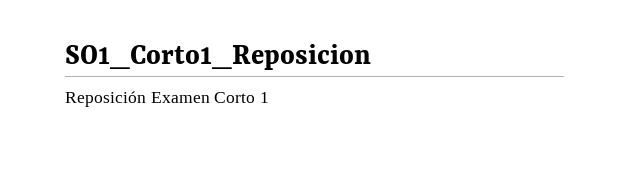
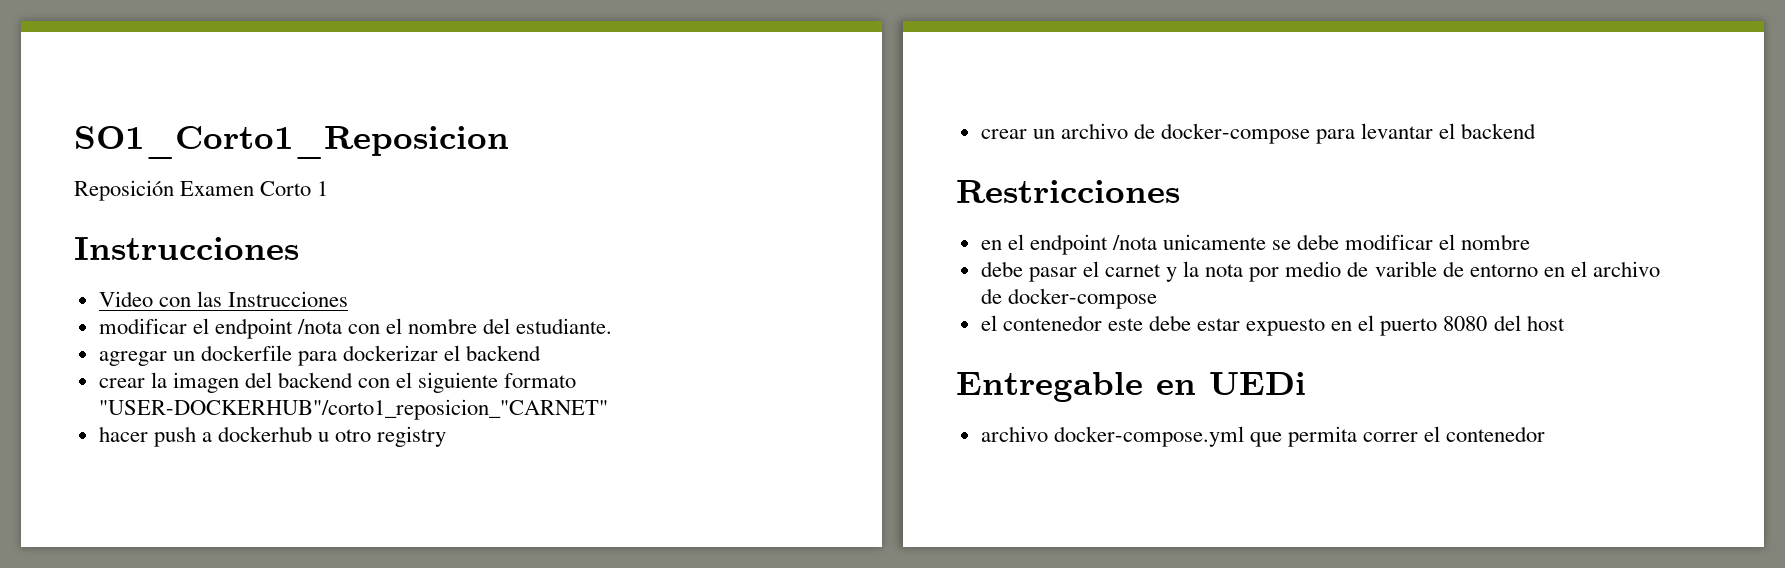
(270, 97) none -> [74,237,299,260] [98,291,348,307] [98,318,613,339] [98,345,542,366] [98,372,577,393] [98,399,608,420] [98,426,447,447] [980,123,1537,144] [956,180,1180,203] [980,234,1531,255] [980,261,1660,282] [980,288,1157,309] [980,315,1565,336] [956,372,1306,402] [980,426,1546,447] // Instrucciones // Video con las Instrucciones // modificar el endpoint /nota con el nombre del estudiante. // agregar un dockerfile para dockerizar el backend // crear la imagen del backend con el siguiente formato "USER-DOCKERHUB"/corto1_reposicion_"CARNET" // hacer push a dockerhub u otro registry // crear un archivo de docker-compose para levantar el backend // Restricciones // en el endpoint /nota unicamente se debe modificar el nombre // debe pasar el carnet y la nota por medio de varible de entorno en el archivo de docker-compose // el contenedor este debe estar expuesto en el puerto 8080 del host // Entregable en UEDi // archivo docker-compose.yml que permita correr el contenedor

